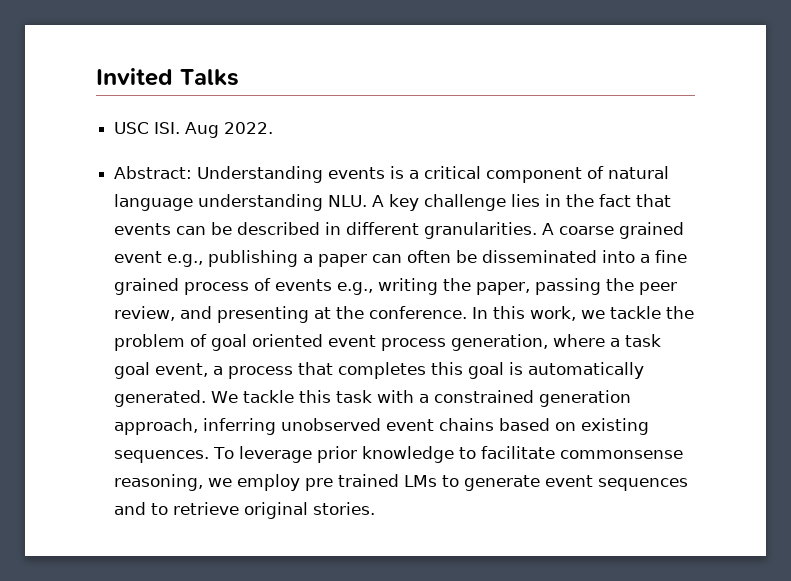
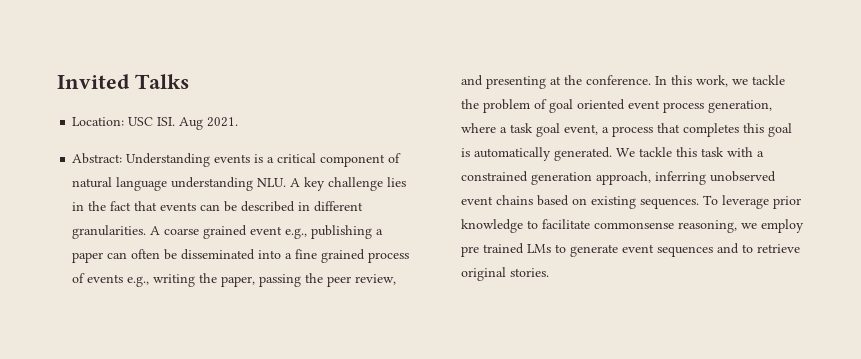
(239, 77) none -> [72,117,125,126] Location:
[224,122,274,134] 2022. -> [207,117,239,127] 2021.

